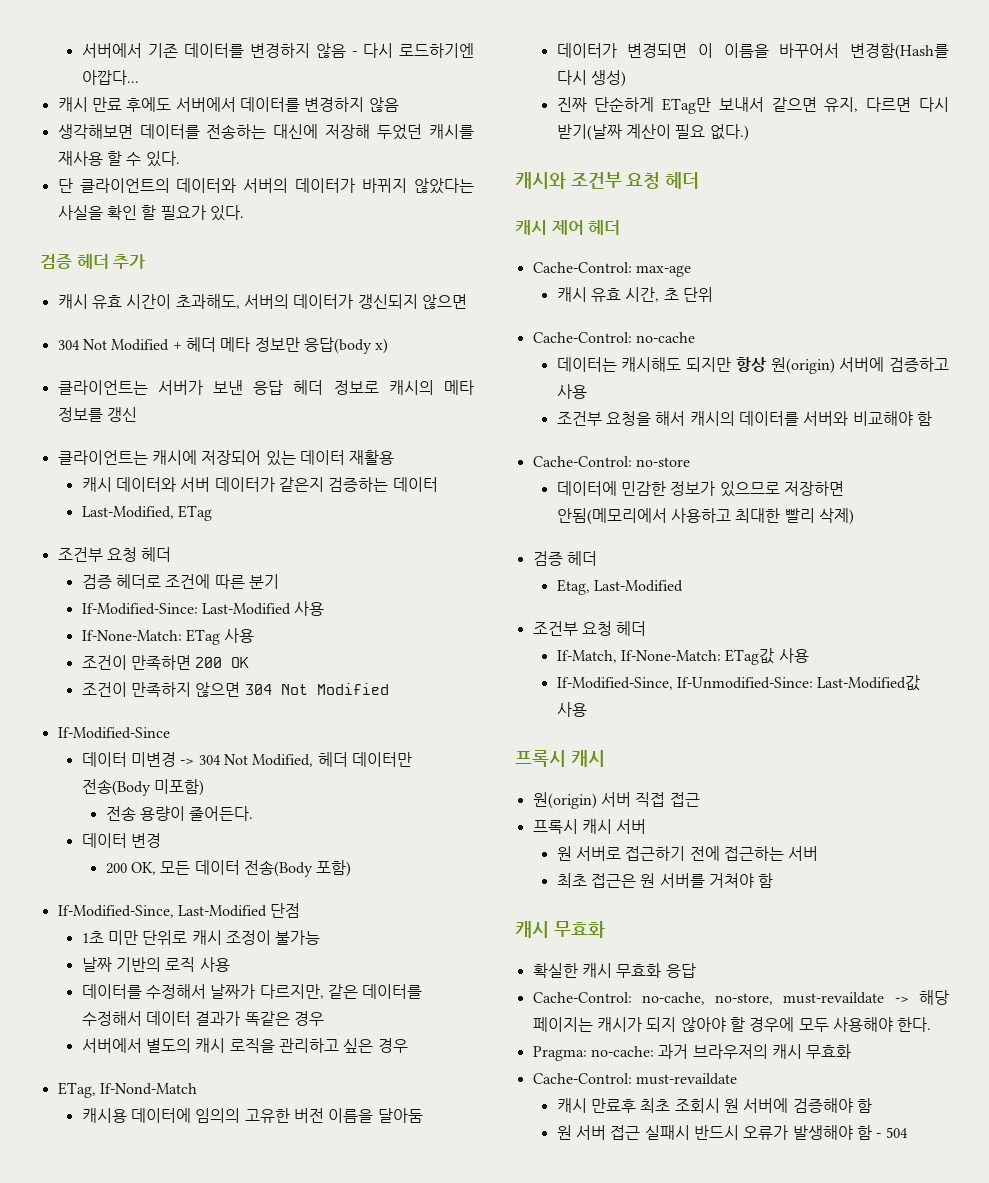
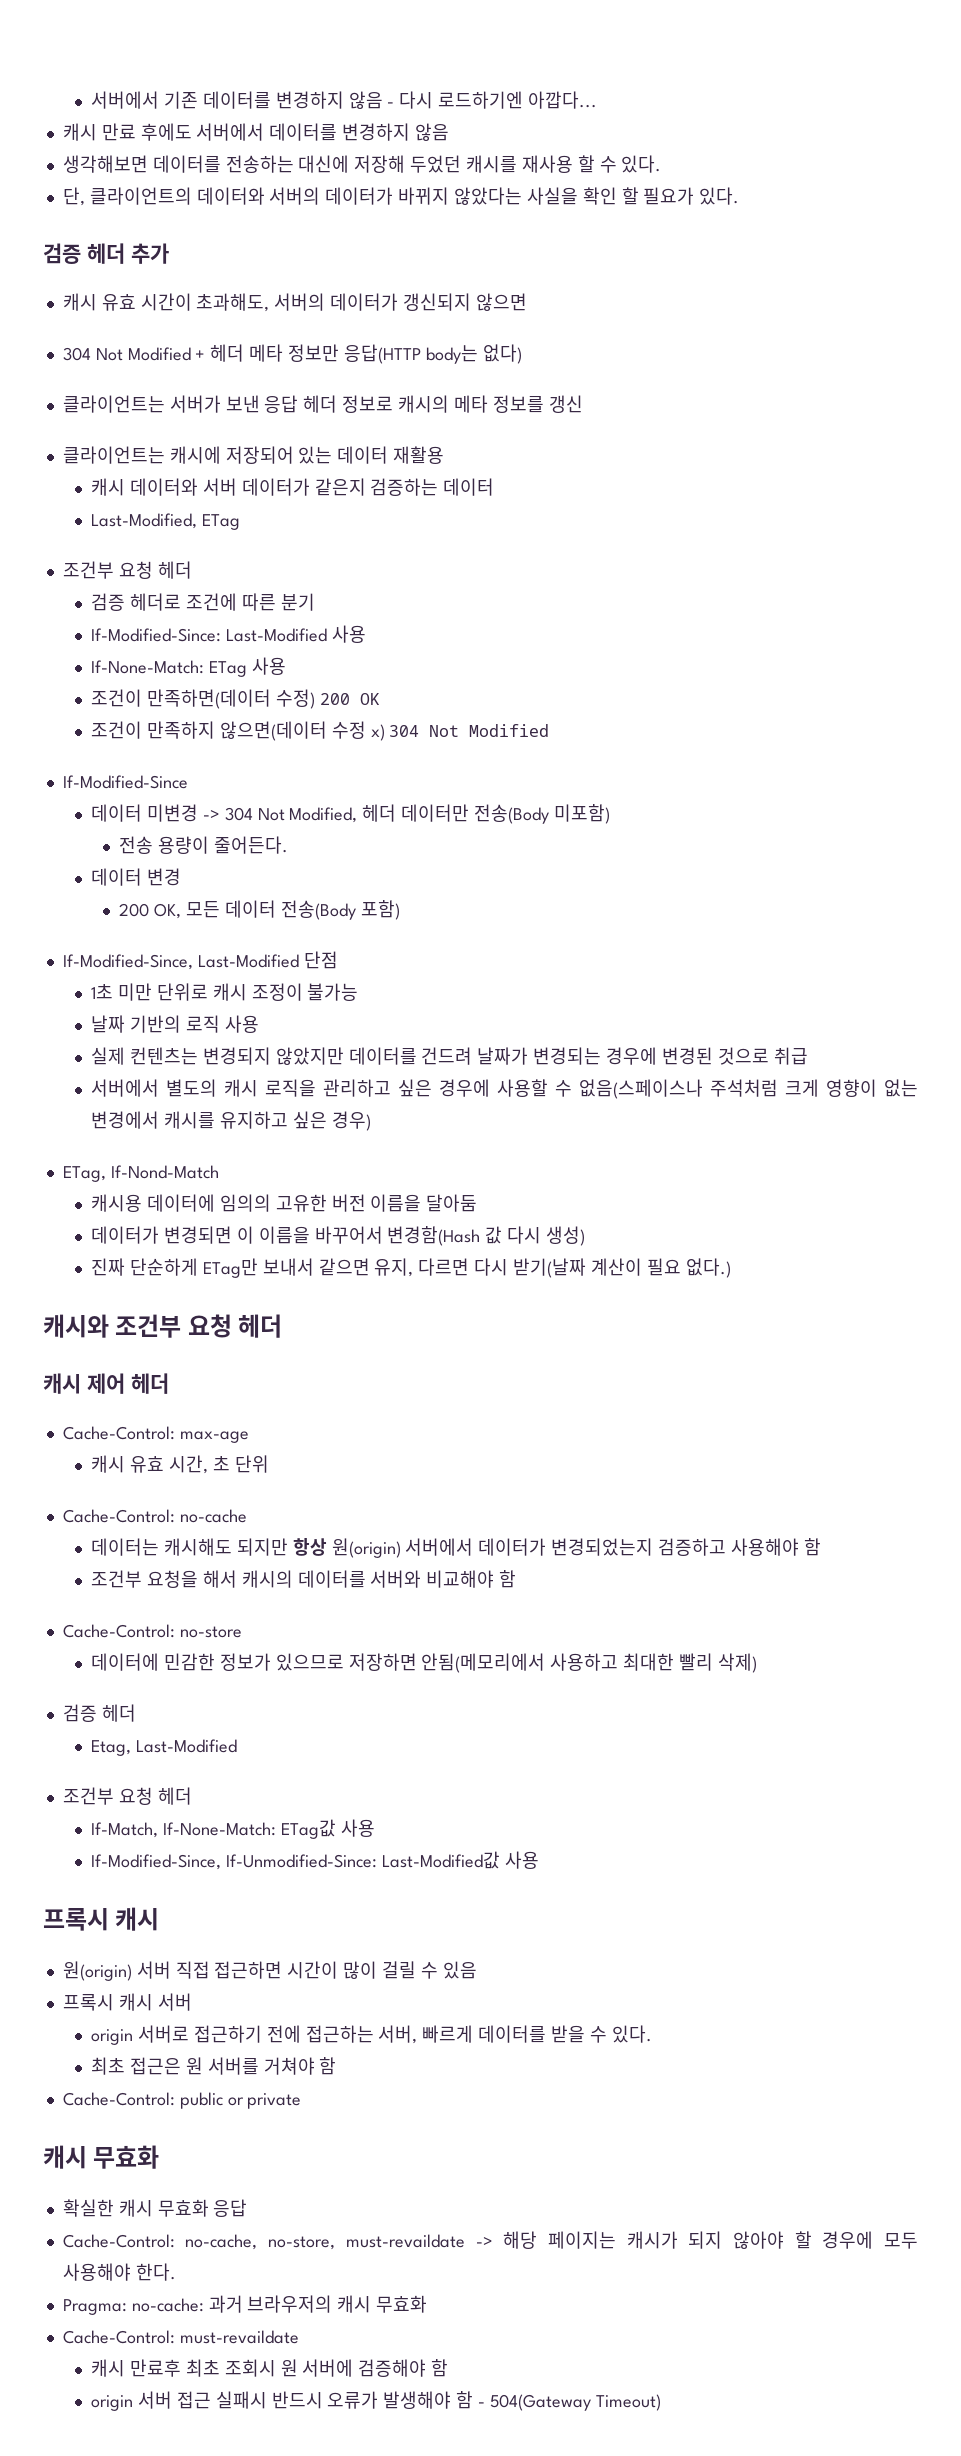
[57,178,73,193] 단 -> [62,187,85,206] 단,
[303,337,389,354] 응답(body x) -> [343,344,522,364] 응답(HTTP body는 없다)
[131,655,192,670] 만족하면 -> [146,689,315,709] 만족하면(데이터 수정)
[195,682,241,697] 않으면 -> [219,721,385,741] 않으면(데이터 수정 x)
[81,984,423,999] [81,1011,324,1026] 데이터를 수정해서 날짜가 다르지만, 같은 데이터를 수정해서 데이터 결과가 똑같은 경우 -> [91,1047,808,1065] 실제 컨텐츠는 변경되지 않았지만 데이터를 건드려 날짜가 변경되는 경우에 변경된 것으로 취급
[377,1038,408,1053] 경우 -> [439,1079,919,1099] [91,1111,371,1131] 경우에 사용할 수 없음(스페이스나 주석처럼 크게 영향이 없는 변경에서 캐시를 유지하고 싶은 경우)
[850,43,949,60] 변경함(Hash를 -> [387,1226,503,1246] 변경함(Hash 값
[839,357,949,372] [556,384,587,399] 서버에 검증하고 사용 -> [405,1538,821,1556] 서버에서 데이터가 변경되었는지 검증하고 사용해야 함
[669,792,700,807] 접근 -> [214,1961,477,1979] 접근하면 시간이 많이 걸릴 수 있음
[556,846,572,861] 원 -> [91,2029,134,2045] origin
[788,846,819,861] 서버 -> [378,2025,652,2044] 서버, 빠르게 데이터를 받을 수 있다.
(774, 880) none -> [62,2092,302,2109] // Cache-Control: public or private
[556,1125,572,1140] 원 -> [91,2395,134,2411] origin
[885,1127,908,1138] 504 -> [489,2394,661,2411] 504(Gateway Timeout)

